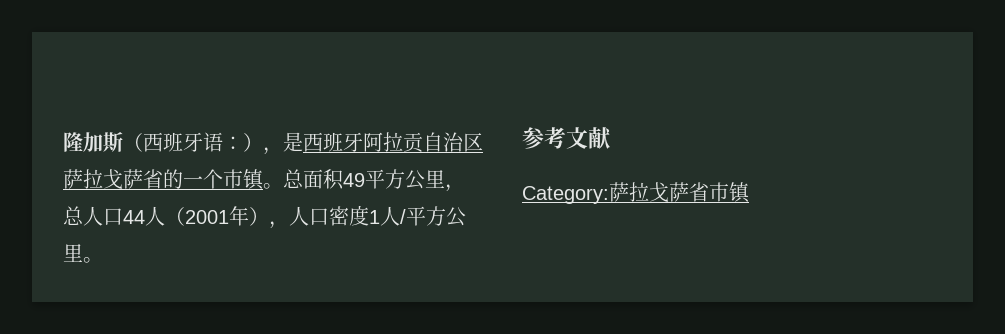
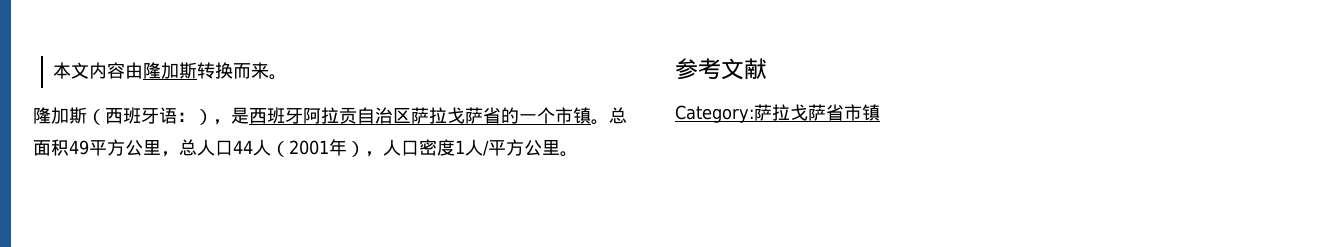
(63, 142) none -> [53,62,288,80] 本文内容由隆加斯转换而来。 //

